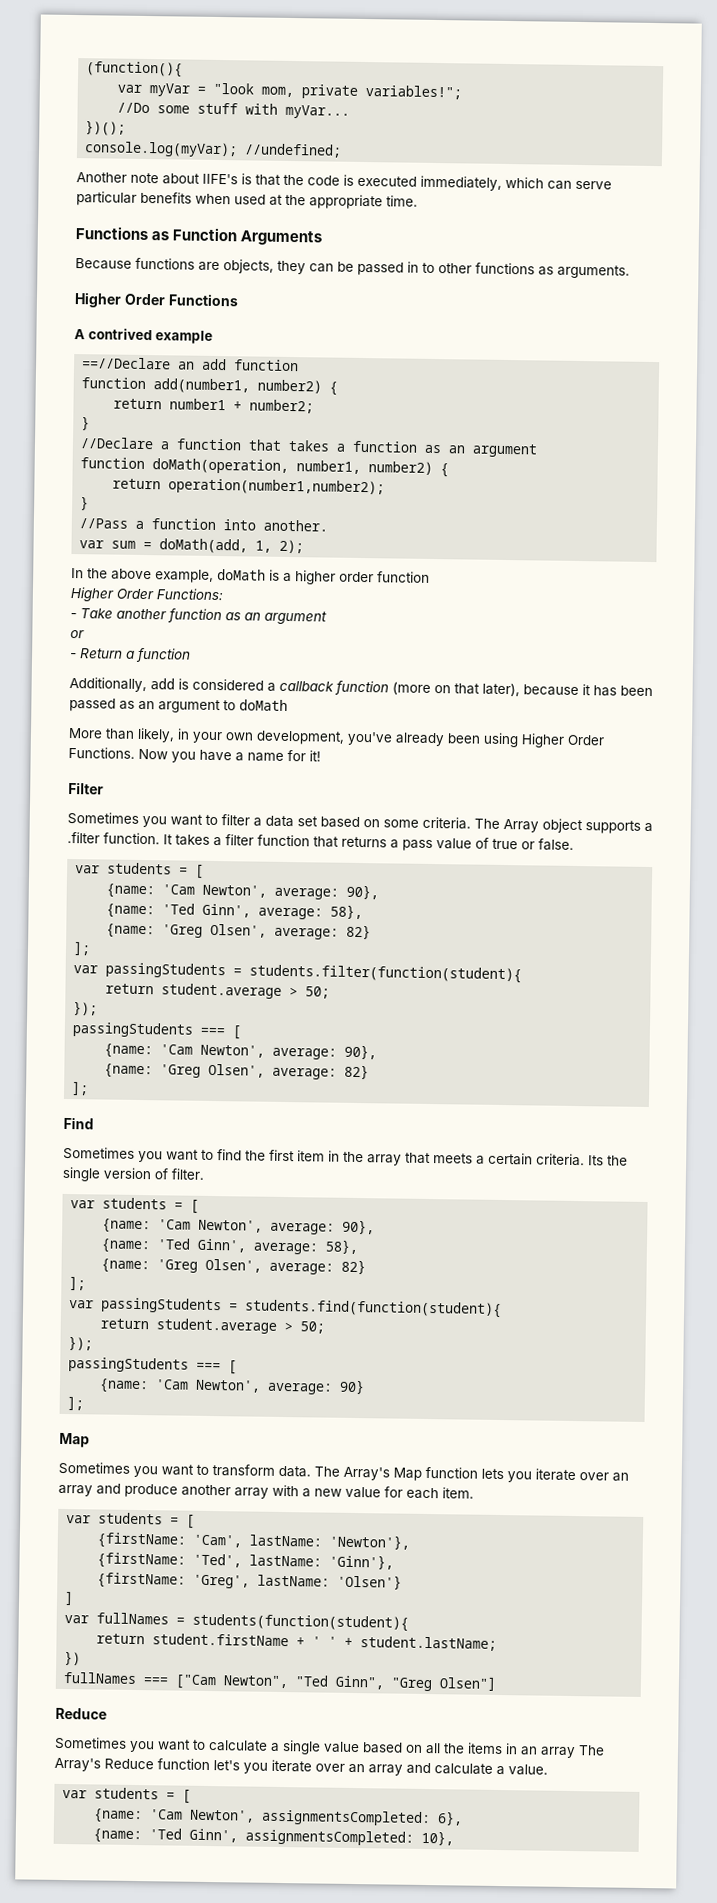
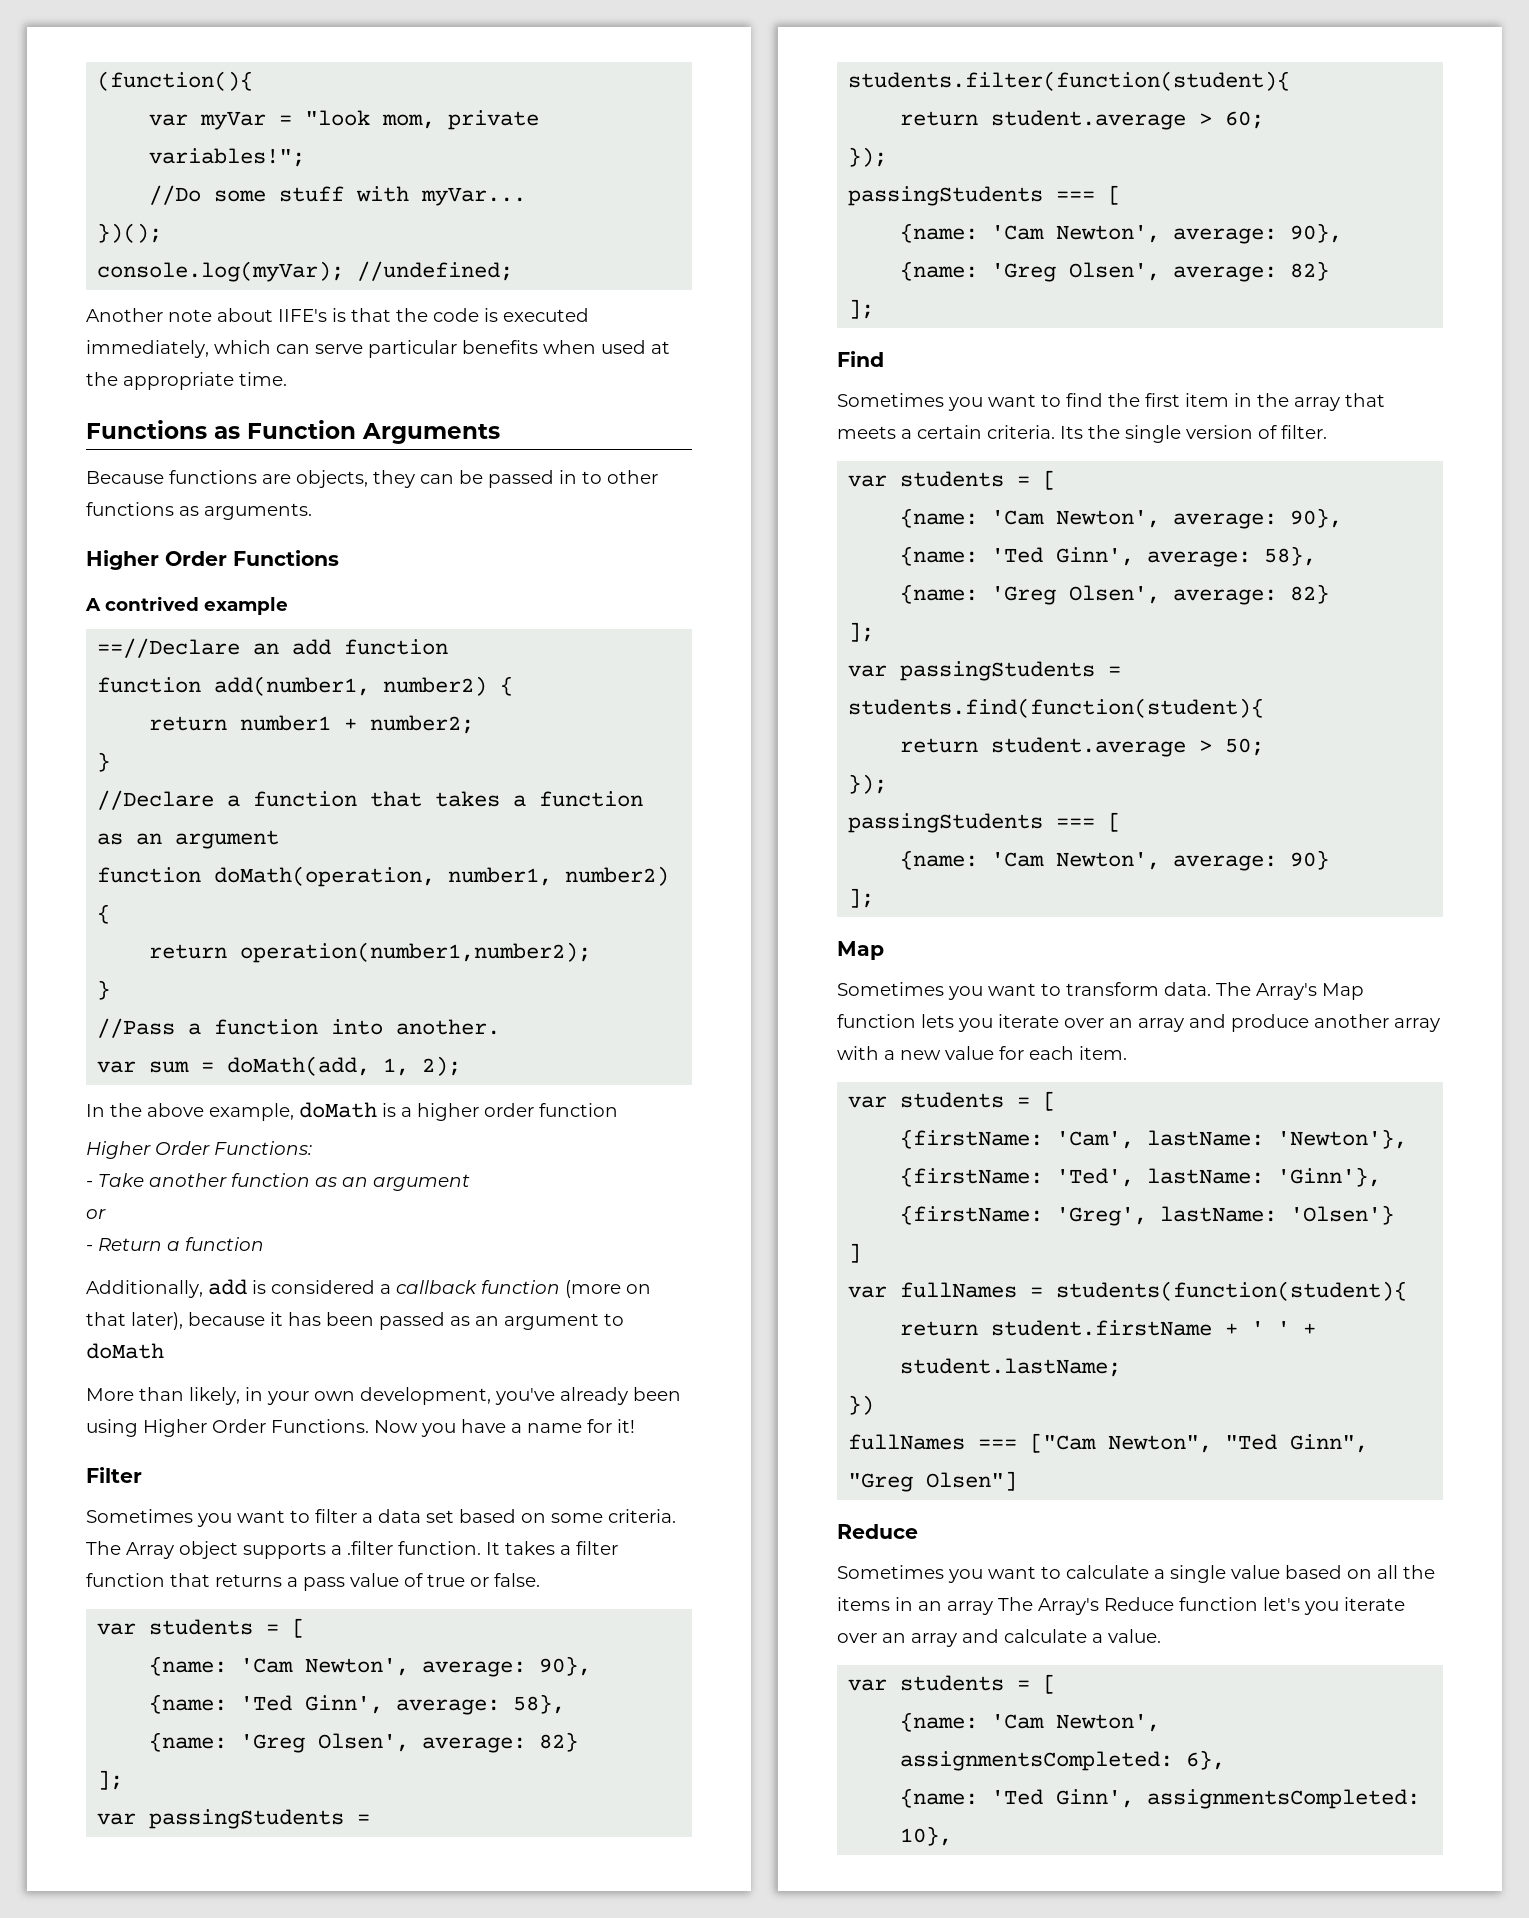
[305,986,331,999] 50; -> [1225,111,1265,129] 60;

